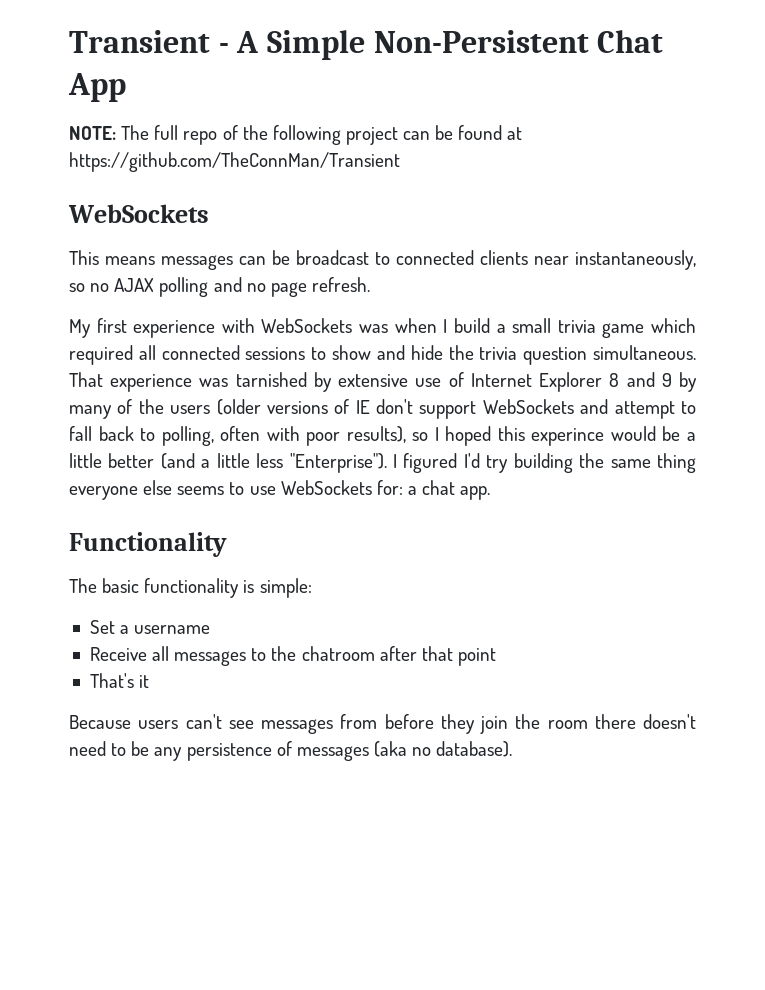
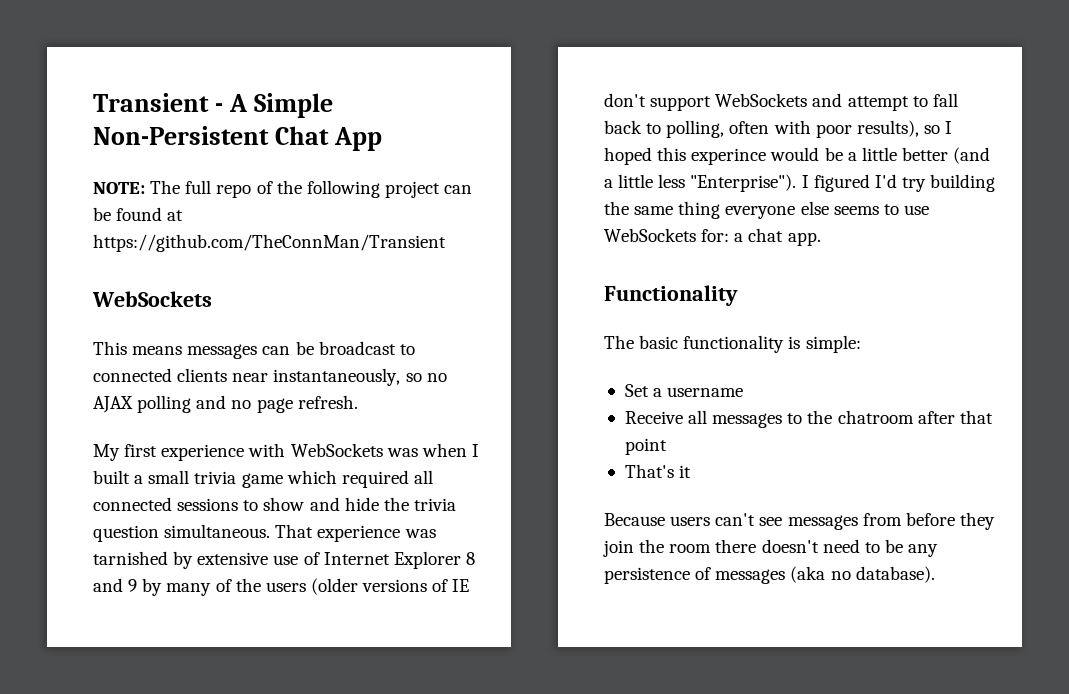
[453,318,490,333] build -> [93,470,130,484] built

